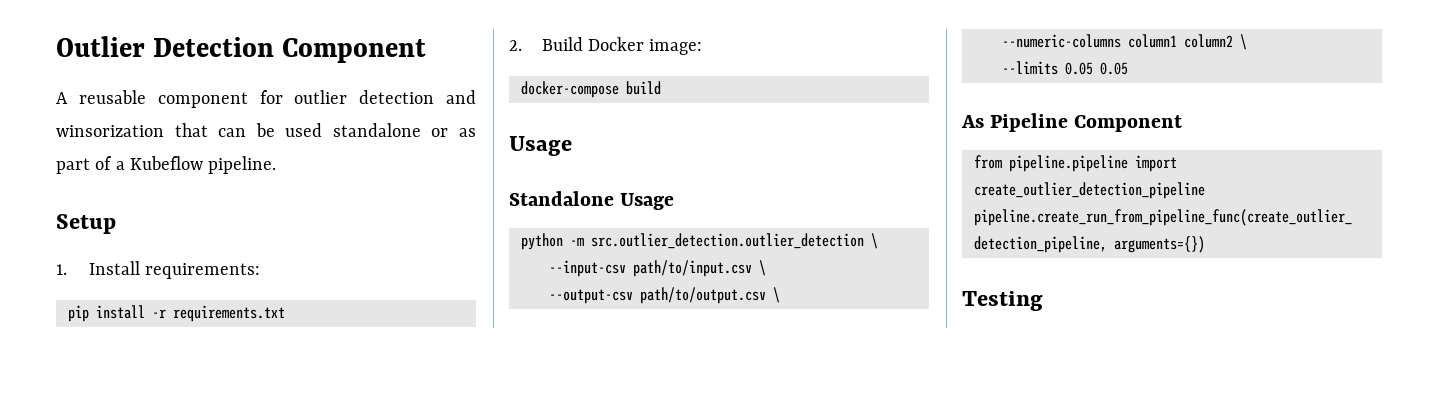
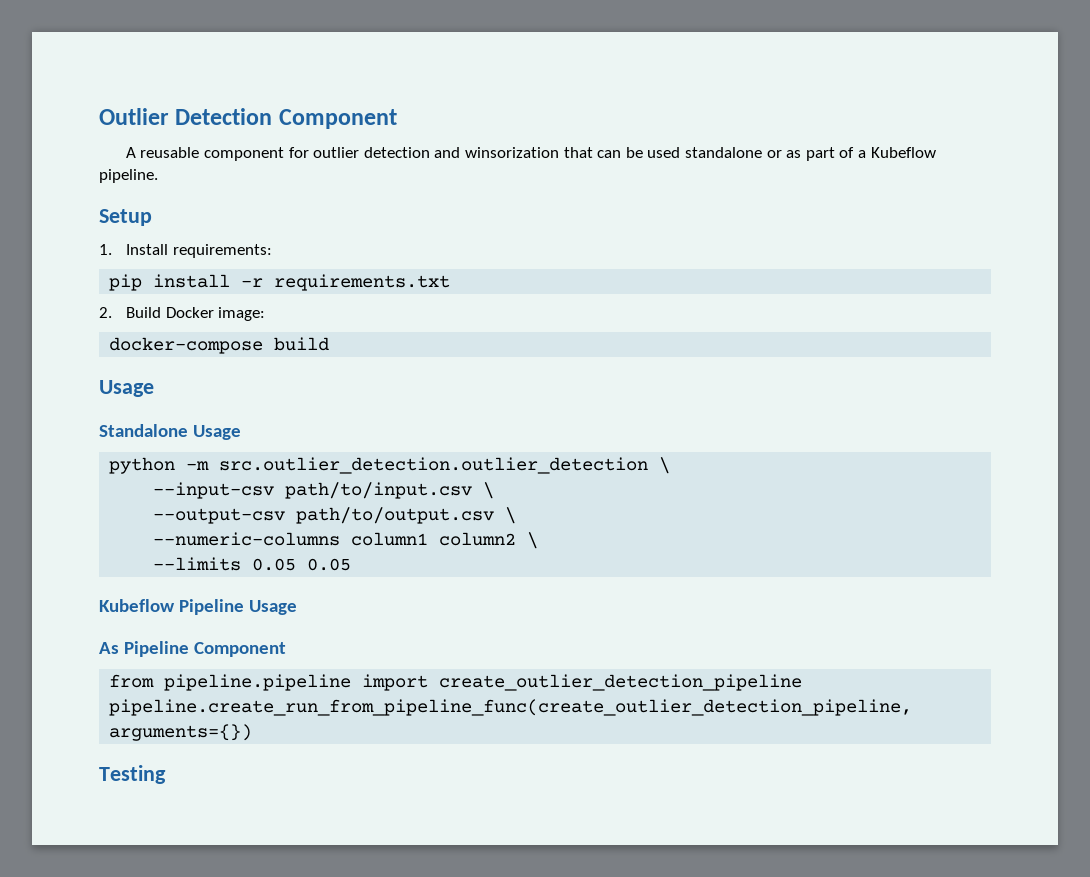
(1128, 68) none -> [99,599,298,615] // Kubeflow Pipeline Usage

